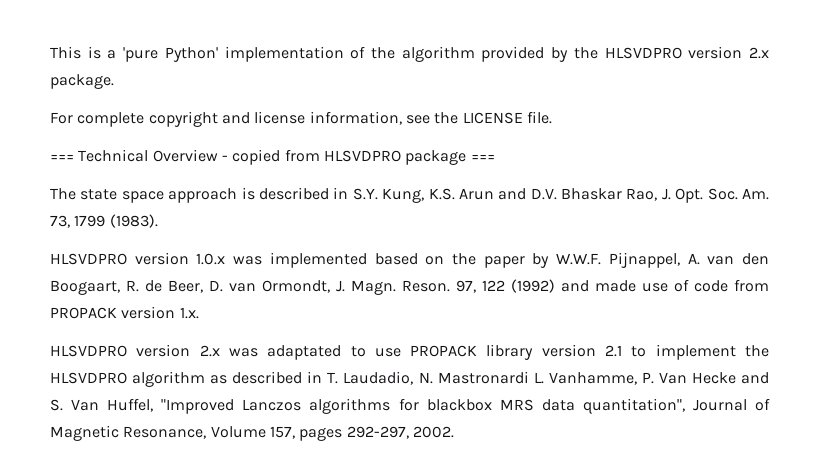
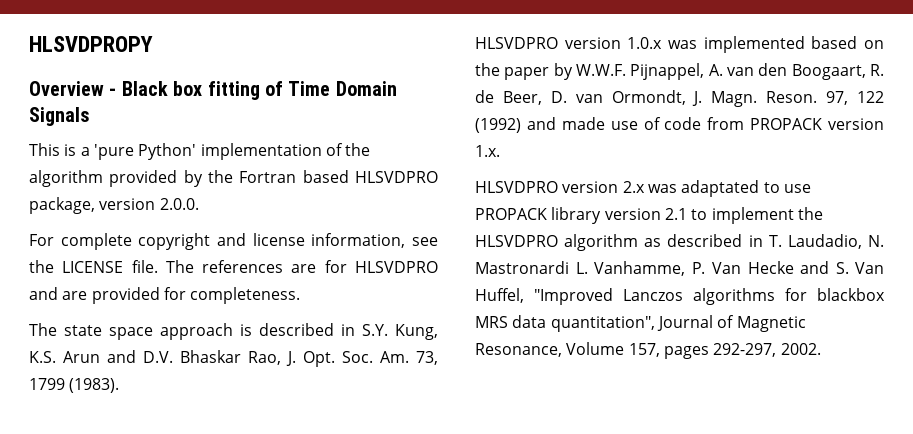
(50, 52) none -> [29,36,153,52] [29,81,397,100] [29,107,90,126] HLSVDPROPY // Overview - Black box fitting of Time Domain Signals //
[604,46,769,59] [50,74,114,89] HLSVDPRO version 2.x package. -> [239,170,438,183] [29,197,199,214] Fortran based HLSVDPRO package, version 2.0.0.
[50,149,495,165] // === Technical Overview - copied from HLSVDPRO package === -> [165,260,438,273] [29,287,301,304] The references are for HLSVDPRO and are provided for completeness.

